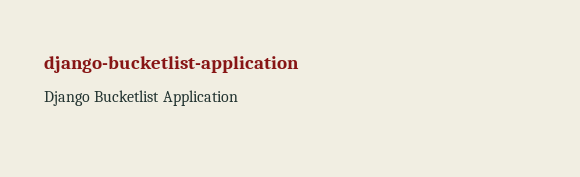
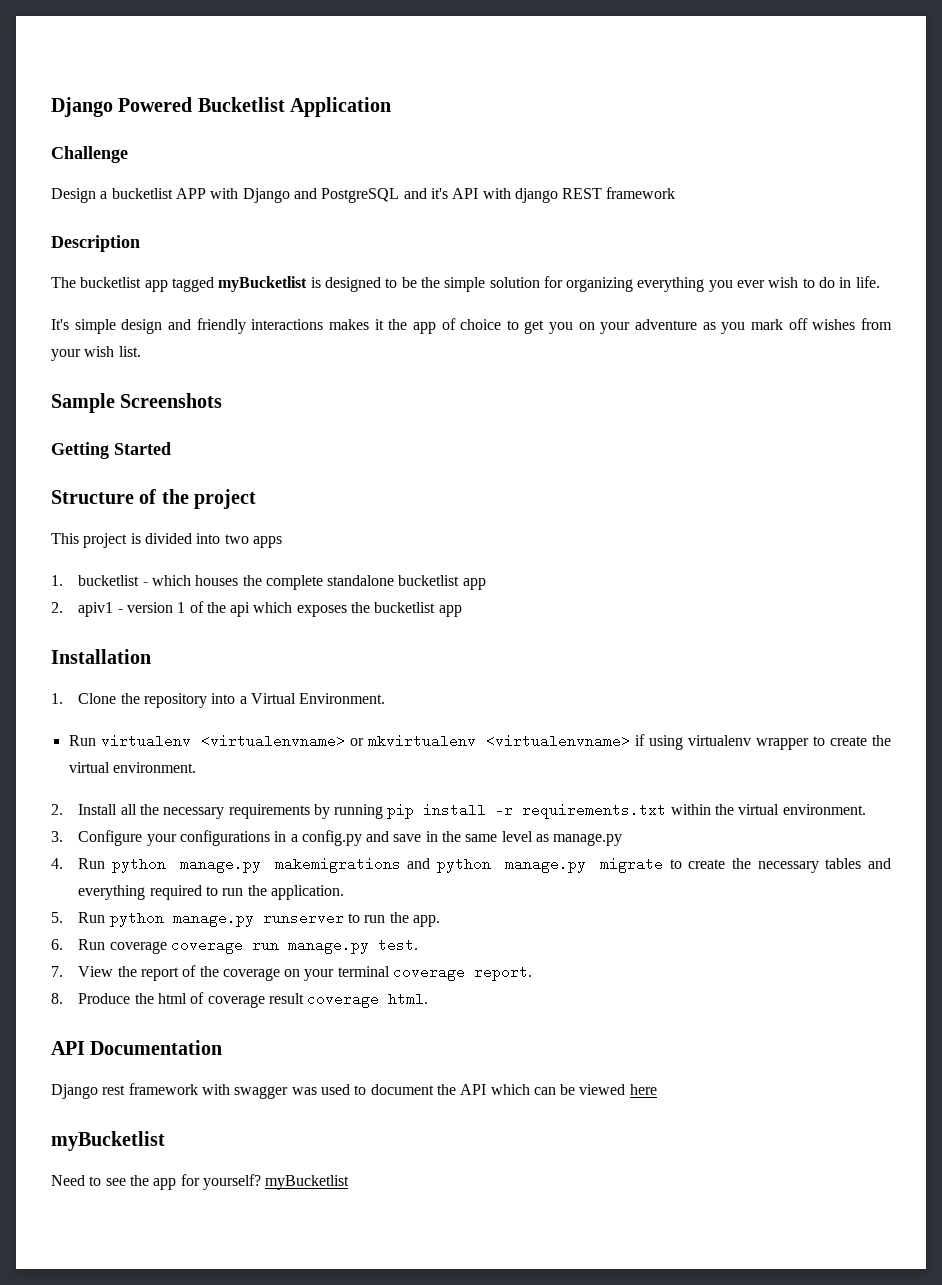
[44,56,299,73] [44,90,238,106] django-bucketlist-application // Django Bucketlist Application -> [51,97,392,117] [51,146,128,163] [51,187,676,203] [51,235,140,252] [51,276,880,292] [51,318,893,334] [51,346,141,361] [51,393,223,413] [51,442,171,459] [51,489,257,509] [51,533,282,548] [51,575,486,590] [51,601,462,617] [51,649,151,664] [51,693,386,708] [68,734,892,750] [68,762,196,773] [51,803,866,819] [51,830,623,846] [51,857,891,873] [78,885,344,900] [51,911,440,927] [51,938,418,954] [51,965,533,981] [51,992,429,1008] [51,1040,223,1055] [51,1083,657,1099] [51,1131,165,1151] [51,1174,350,1190] Django Powered Bucketlist Application // Challenge // Design a bucketlist APP with Django and PostgreSQL and it's API with django REST framework // Description // The bucketlist app tagged myBucketlist is designed to be the simple solution for organizing everything you ever wish to do in life. // It's simple design and friendly interactions makes it the app of choice to get you on your adventure as you mark off wishes from your wish list. // Sample Screenshots // Getting Started // Structure of the project // This project is divided into two apps // 1. bucketlist - which houses the complete standalone bucketlist app // 2. apiv1 - version 1 of the api which exposes the bucketlist app // Installation // 1. Clone the repository into a Virtual Environment. // Run virtualenv <virtualenvname> or mkvirtualenv <virtualenvname> if using virtualenv wrapper to create the virtual environment. // 2. Install all the necessary requirements by running pip install -r requirements.txt within the virtual environment. // 3. Configure your configurations in a config.py and save in the same level as manage.py // 4. Run python manage.py makemigrations and python manage.py migrate to create the necessary tables and everything required to run the application. // 5. Run python manage.py runserver to run the app. // 6. Run coverage coverage run manage.py test. // 7. View the report of the coverage on your terminal coverage report. // 8. Produce the html of coverage result coverage html. // API Documentation // Django rest framework with swagger was used to document the API which can be viewed here // myBucketlist // Need to see the app for yourself? myBucketlist

